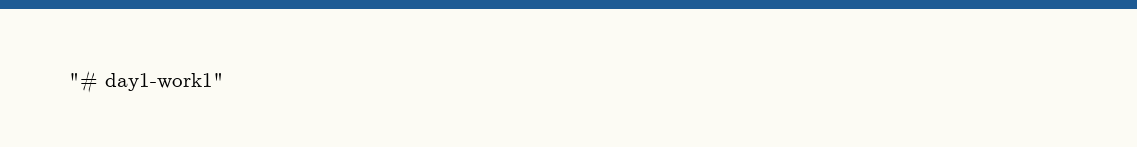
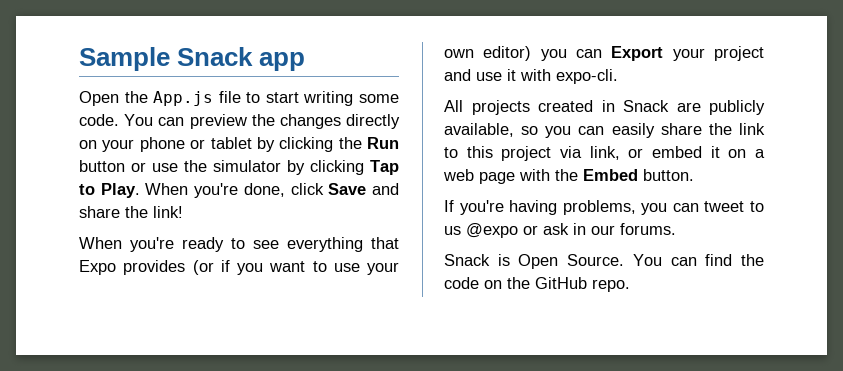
[69,70,224,93] "# day1-work1" -> [79,47,306,71] [79,91,399,106] [79,114,400,129] [79,137,399,152] [79,160,399,175] [79,183,400,198] [79,206,183,218] [79,237,399,252] [79,260,399,275] [444,46,764,61] [444,69,618,84] [444,100,765,115] [444,123,765,138] [444,146,765,161] [443,169,694,184] [444,200,764,215] [444,223,676,238] [444,254,764,269] [444,277,630,292] Sample Snack app // Open the App.js file to start writing some code. You can preview the changes directly on your phone or tablet by clicking the Run button or use the simulator by clicking Tap to Play. When you're done, click Save and share the link! // When you're ready to see everything that Expo provides (or if you want to use your own editor) you can Export your project and use it with expo-cli. // All projects created in Snack are publicly available, so you can easily share the link to this project via link, or embed it on a web page with the Embed button. // If you're having problems, you can tweet to us @expo or ask in our forums. // Snack is Open Source. You can find the code on the GitHub repo.

